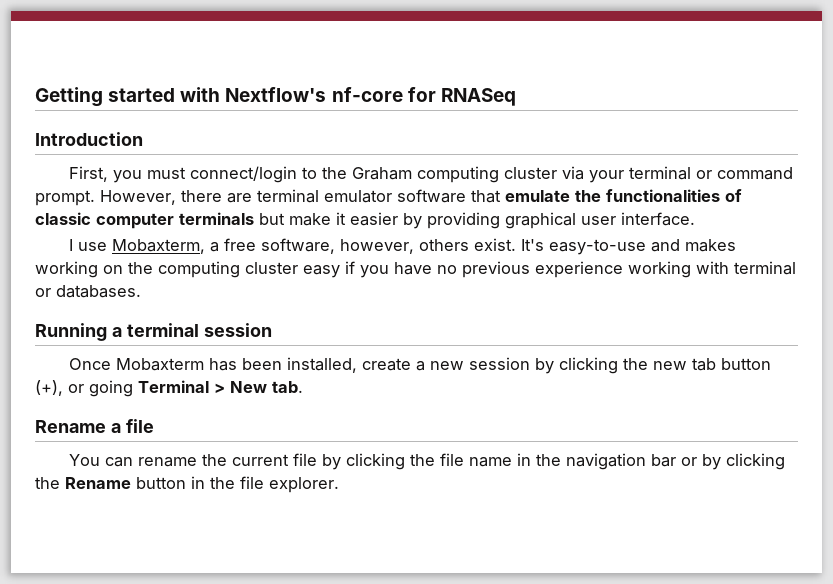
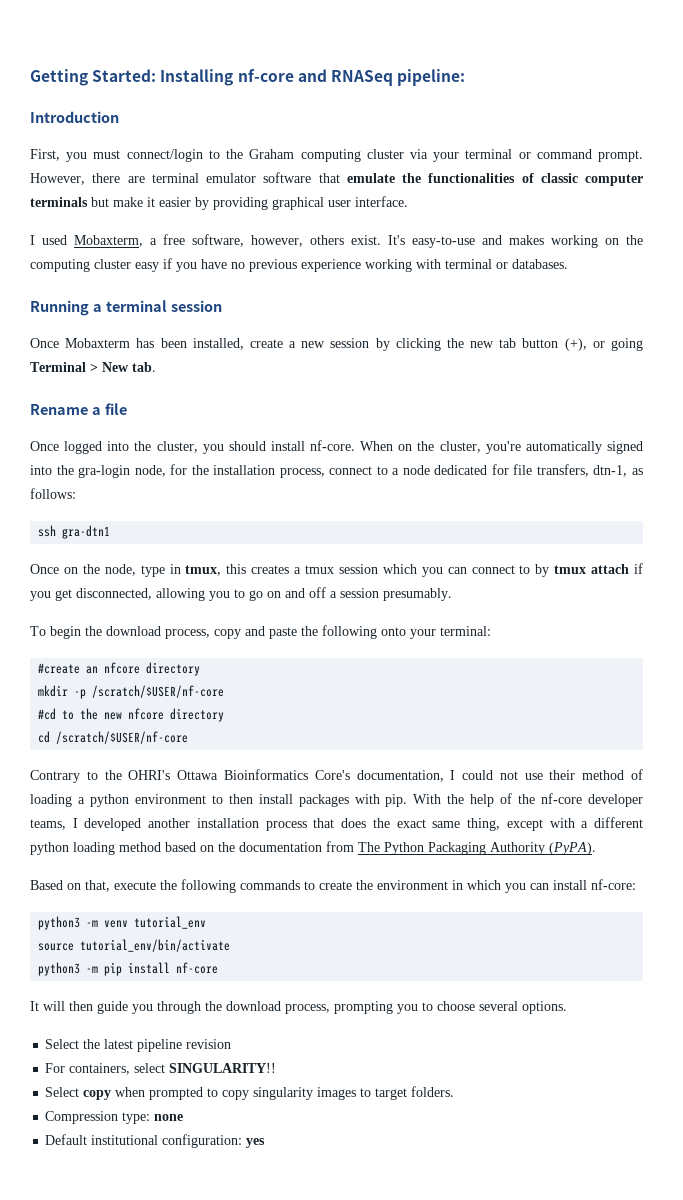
[108,87,436,102] started with Nextflow's nf-core for -> [92,69,327,86] Started: Installing nf-core and
(516, 97) none -> [397,69,466,86] pipeline:
[77,242,107,251] use -> [42,235,67,245] used
[68,453,785,470] [35,476,339,493] You can rename the current file by clicking the file name in the navigation bar or by clicking the Rename button in the file explorer. -> [30,440,643,454] [30,464,643,478] [30,488,76,499] [38,525,111,539] [30,563,643,577] [30,587,452,601] [30,625,491,639] [38,662,201,676] [38,685,225,699] [38,708,225,722] [38,731,189,744] [30,769,644,783] [30,793,643,807] [30,817,644,831] [30,841,596,855] [30,879,636,893] [38,916,207,930] [38,939,231,952] [38,962,219,976] [30,1001,567,1014] [45,1039,232,1052] [45,1063,277,1075] [45,1086,455,1100] [45,1111,184,1124] [45,1134,266,1148] Once logged into the cluster, you should install nf-core. When on the cluster, you're automatically signed into the gra-login node, for the installation process, connect to a node dedicated for file transfers, dtn-1, as follows: // ssh gra-dtn1 // Once on the node, type in tmux, this creates a tmux session which you can connect to by tmux attach if you get disconnected, allowing you to go on and off a session presumably. // To begin the download process, copy and paste the following onto your terminal: // #create an nfcore directory // mkdir -p /scratch/$USER/nf-core // #cd to the new nfcore directory // cd /scratch/$USER/nf-core // Contrary to the OHRI's Ottawa Bioinformatics Core's documentation, I could not use their method of loading a python environment to then install packages with pip. With the help of the nf-core developer teams, I developed another installation process that does the exact same thing, except with a different python loading method based on the documentation from The Python Packaging Authority (PyPA). // Based on that, execute the following commands to create the environment in which you can install nf-core: // python3 -m venv tutorial_env // source tutorial_env/bin/activate // python3 -m pip install nf-core // It will then guide you through the download process, prompting you to choose several options. // Select the latest pipeline revision // For containers, select SINGULARITY!! // Select copy when prompted to copy singularity images to target folders. // Compression type: none // Default institutional configuration: yes

